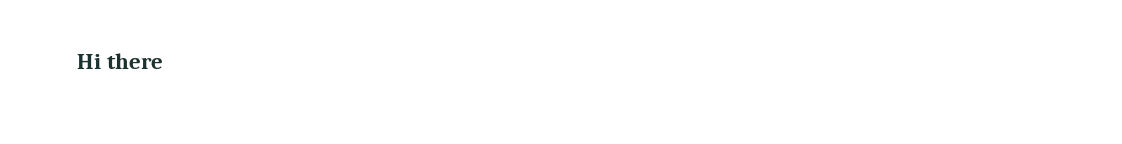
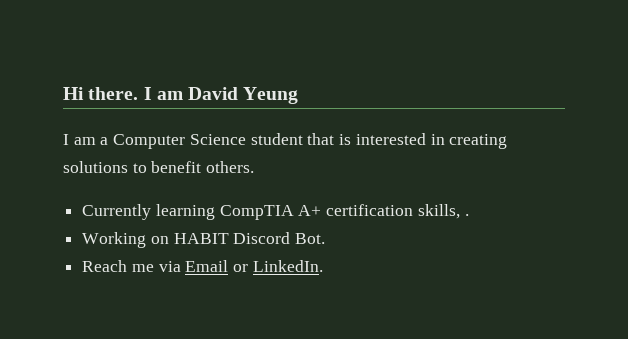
[107,53,164,69] there -> [88,87,299,104] [63,133,508,149] [63,161,255,173] [82,204,469,220] [82,232,326,248] [82,260,323,272] there. I am David Yeung // I am a Computer Science student that is interested in creating solutions to benefit others. // Currently learning CompTIA A+ certification skills, . // Working on HABIT Discord Bot. // Reach me via Email or LinkedIn.

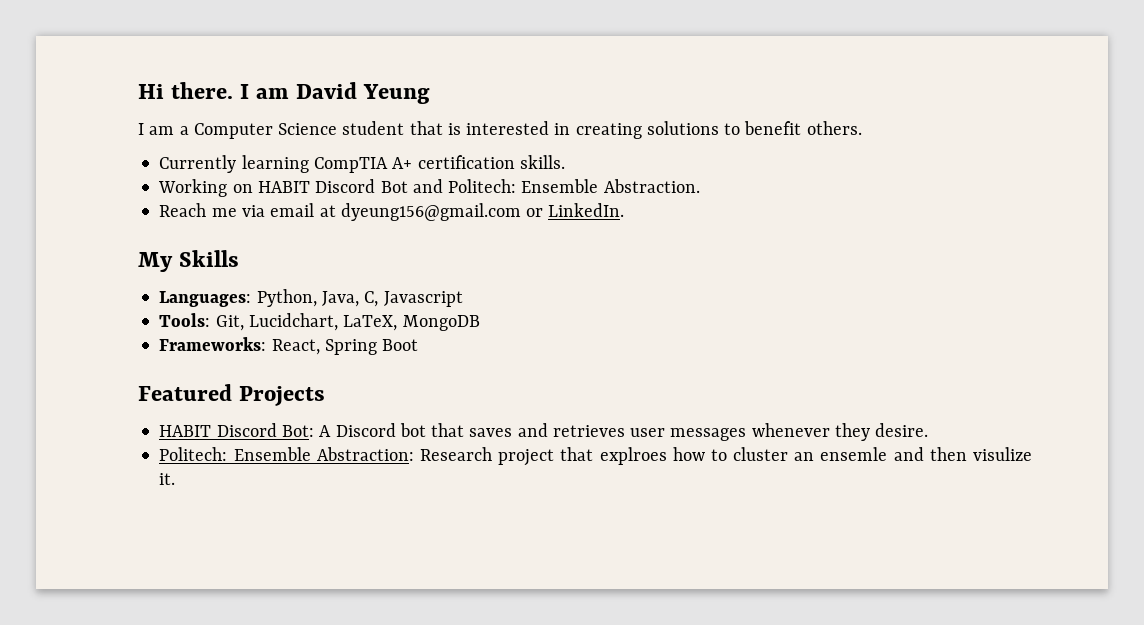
[417,204,469,219] skills, . -> [519,155,565,169] skills.
[295,233,326,244] Bot. -> [380,179,700,193] Bot and Politech: Ensemble Abstraction.
[185,260,229,272] Email -> [270,203,521,221] email at dyeung156@gmail.com
(323, 266) none -> [138,250,240,272] [159,289,463,307] [159,313,480,331] [159,337,419,355] [138,384,326,406] [159,423,929,441] [159,447,1032,466] [159,473,176,485] // My Skills // Languages: Python, Java, C, Javascript // Tools: Git, Lucidchart, LaTeX, MongoDB // Frameworks: React, Spring Boot // Featured Projects // HABIT Discord Bot: A Discord bot that saves and retrieves user messages whenever they desire. // Politech: Ensemble Abstraction: Research project that explroes how to cluster an ensemle and then visulize it.

